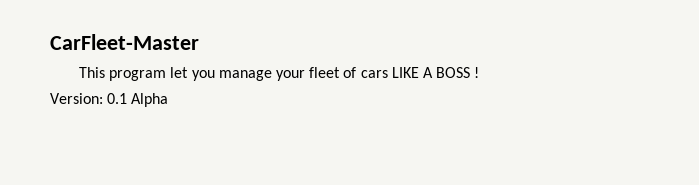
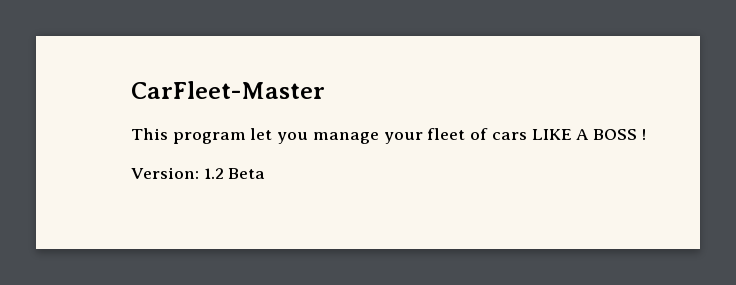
[107,93,169,107] 0.1 Alpha -> [203,168,266,179] 1.2 Beta

